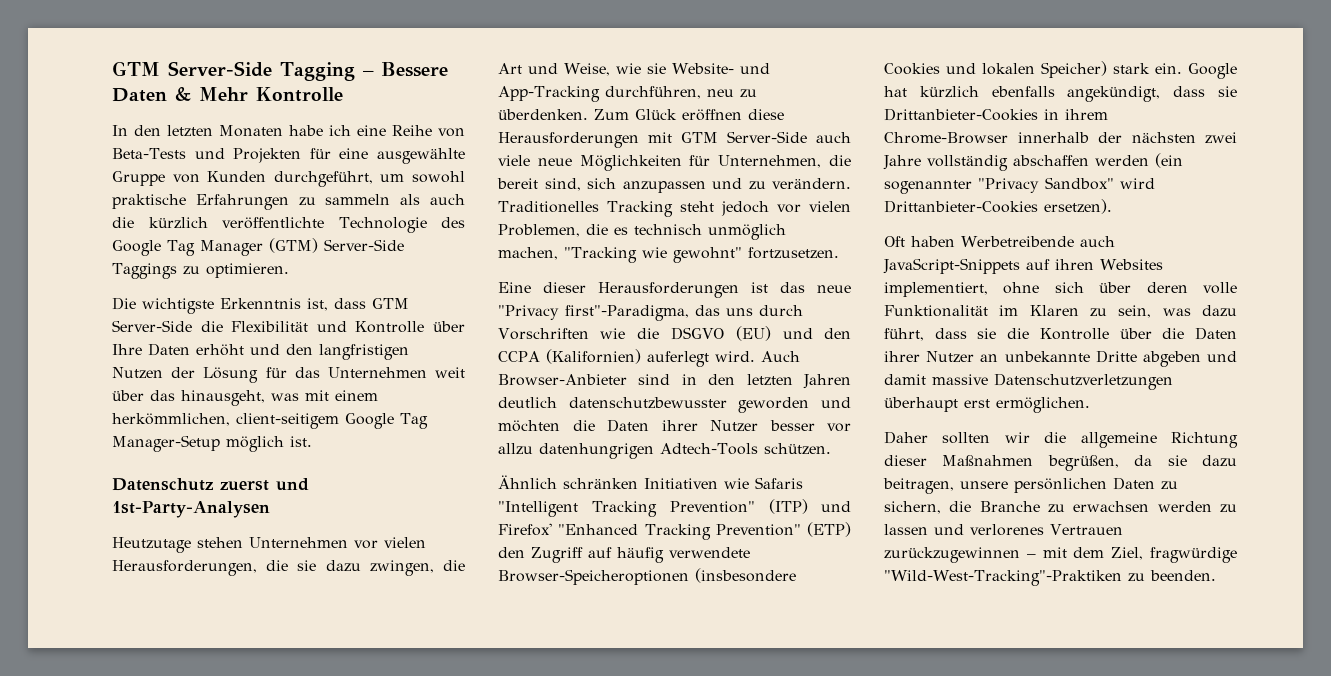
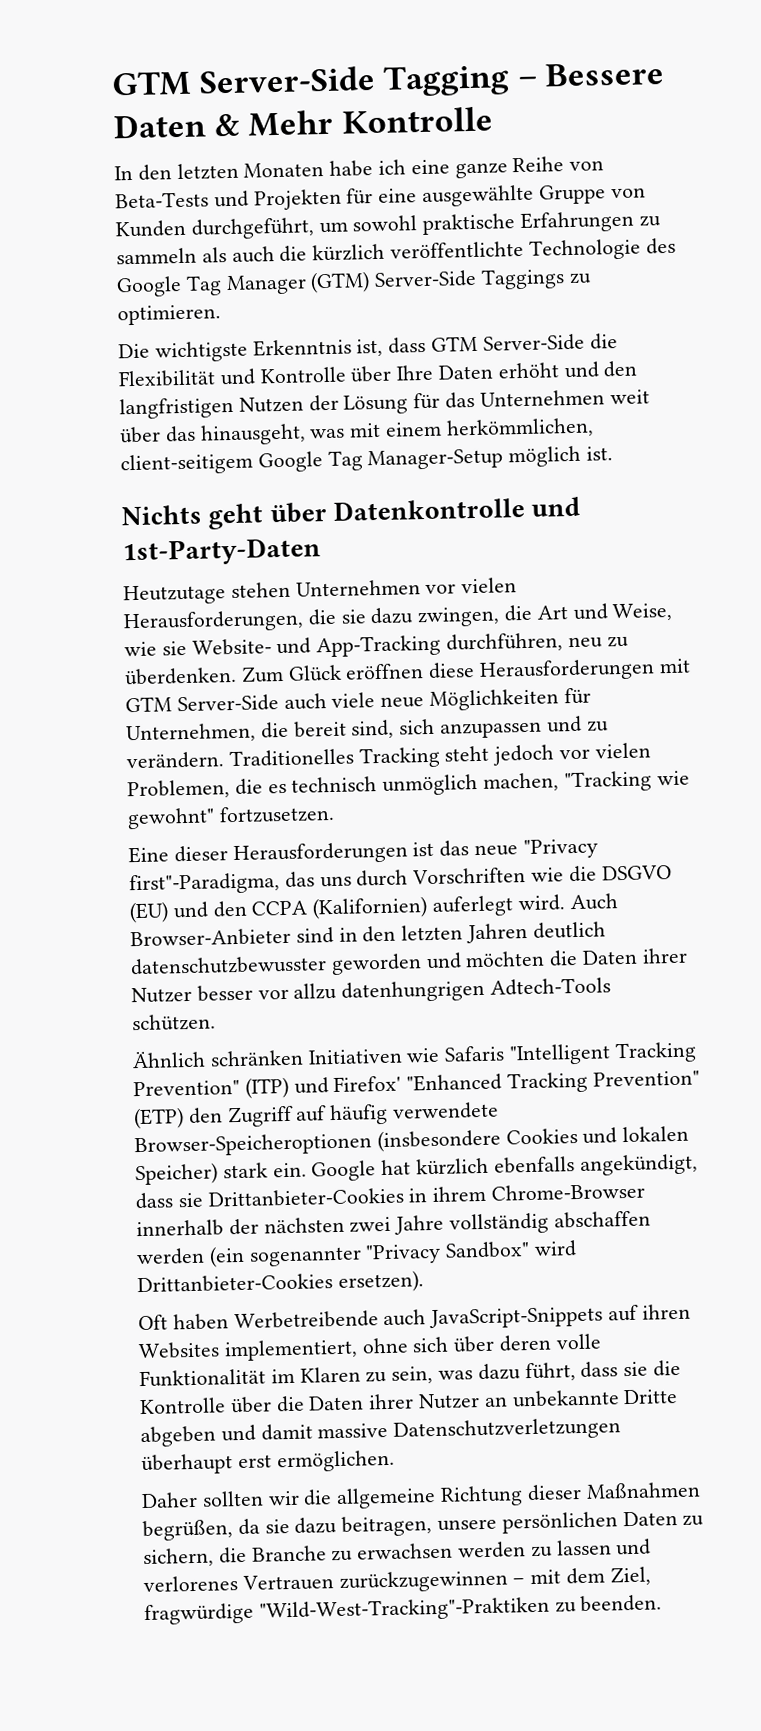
(386, 130) none -> [454,162,508,179] ganze
[112,478,309,491] [112,501,270,518] Datenschutz zuerst und 1st-Party-Analysen -> [121,496,581,530] [122,537,321,567] Nichts geht über Datenkontrolle und 1st-Party-Daten

